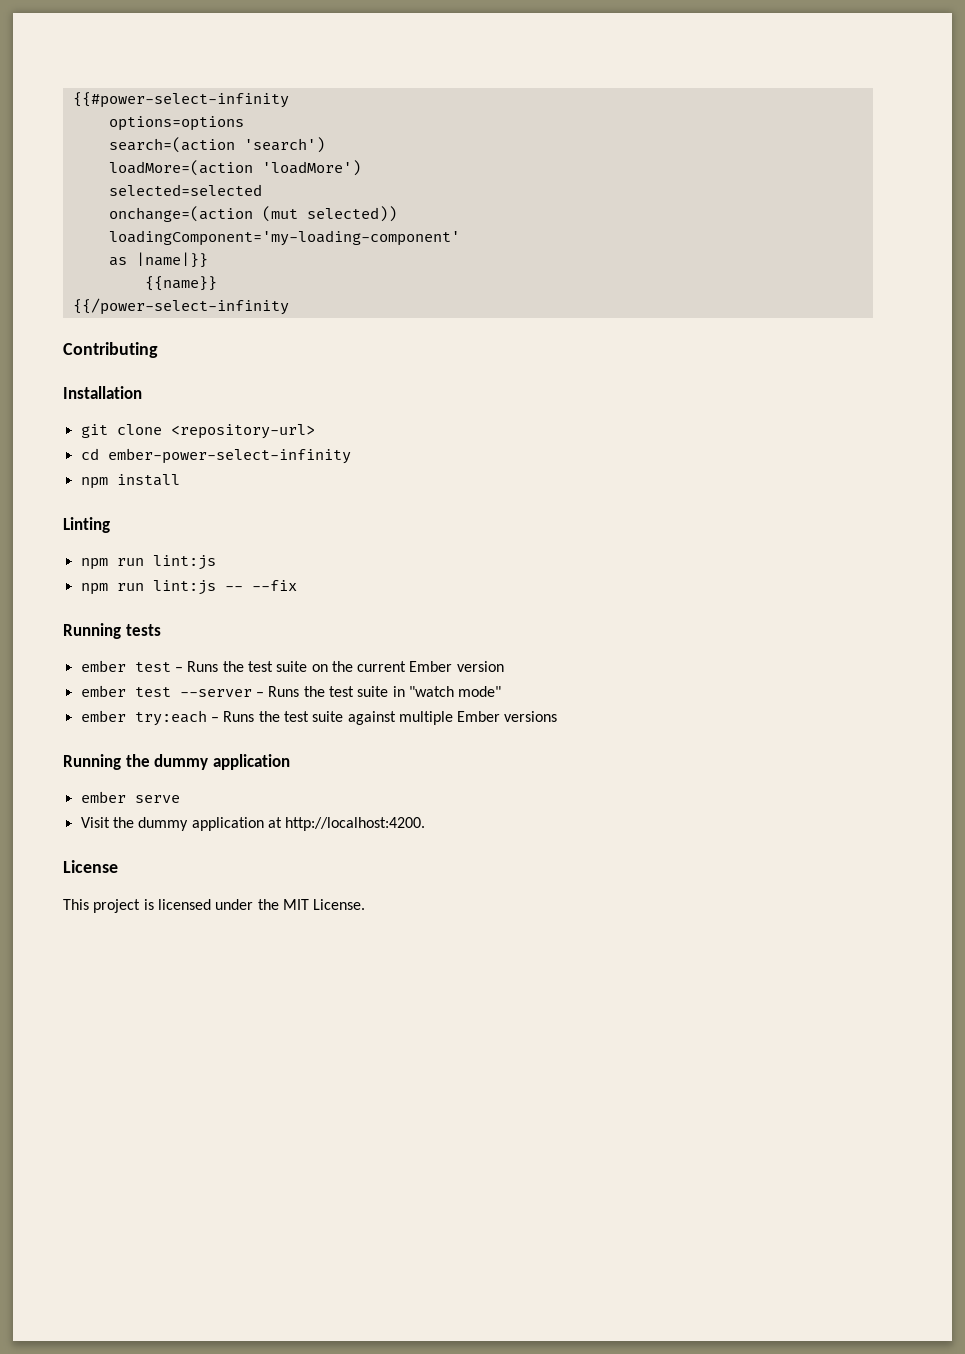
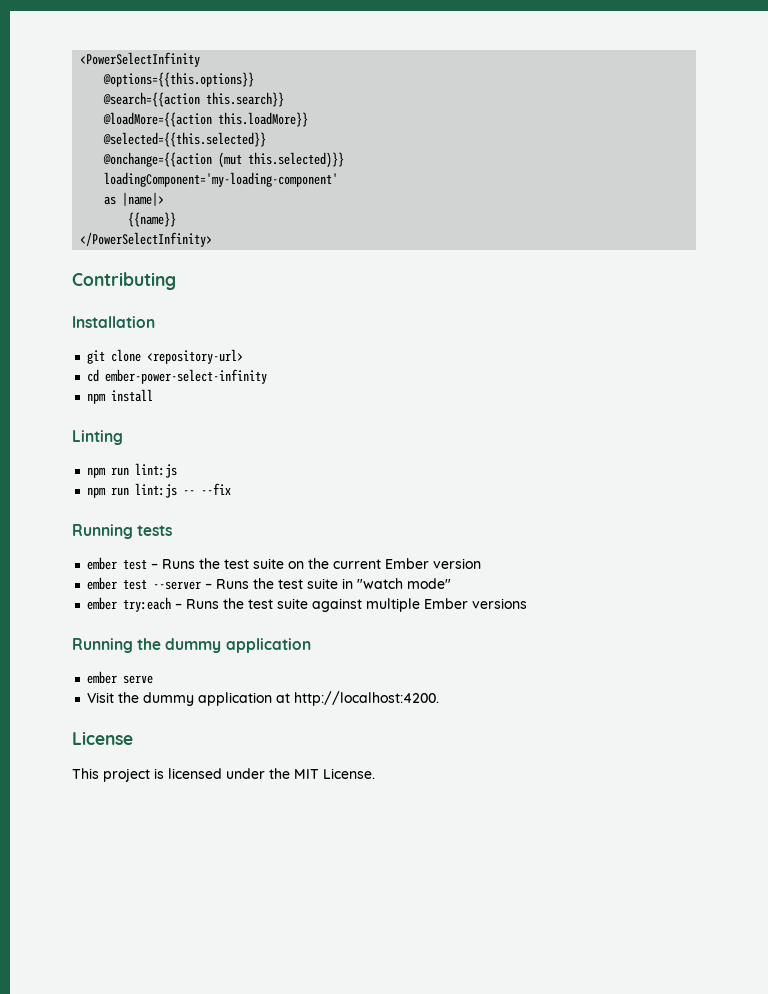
[72,92,289,108] [108,116,244,131] [108,137,325,153] [108,160,361,176] [108,184,262,196] [108,206,397,222] {{#power-select-infinity // options=options // search=(action 'search') // loadMore=(action 'loadMore') // selected=selected // onchange=(action (mut selected)) -> [80,52,201,67] [103,72,255,87] [103,92,285,107] [103,112,309,127] [103,132,267,147] [103,152,345,168] <PowerSelectInfinity // @options={{this.options}} // @search={{action this.search}} // @loadMore={{action this.loadMore}} // @selected={{this.selected}} // @onchange={{action (mut this.selected)}}
[135,252,208,268] |name|}} -> [122,192,165,206] |name|>
[72,298,289,315] {{/power-select-infinity -> [80,232,213,247] </PowerSelectInfinity>

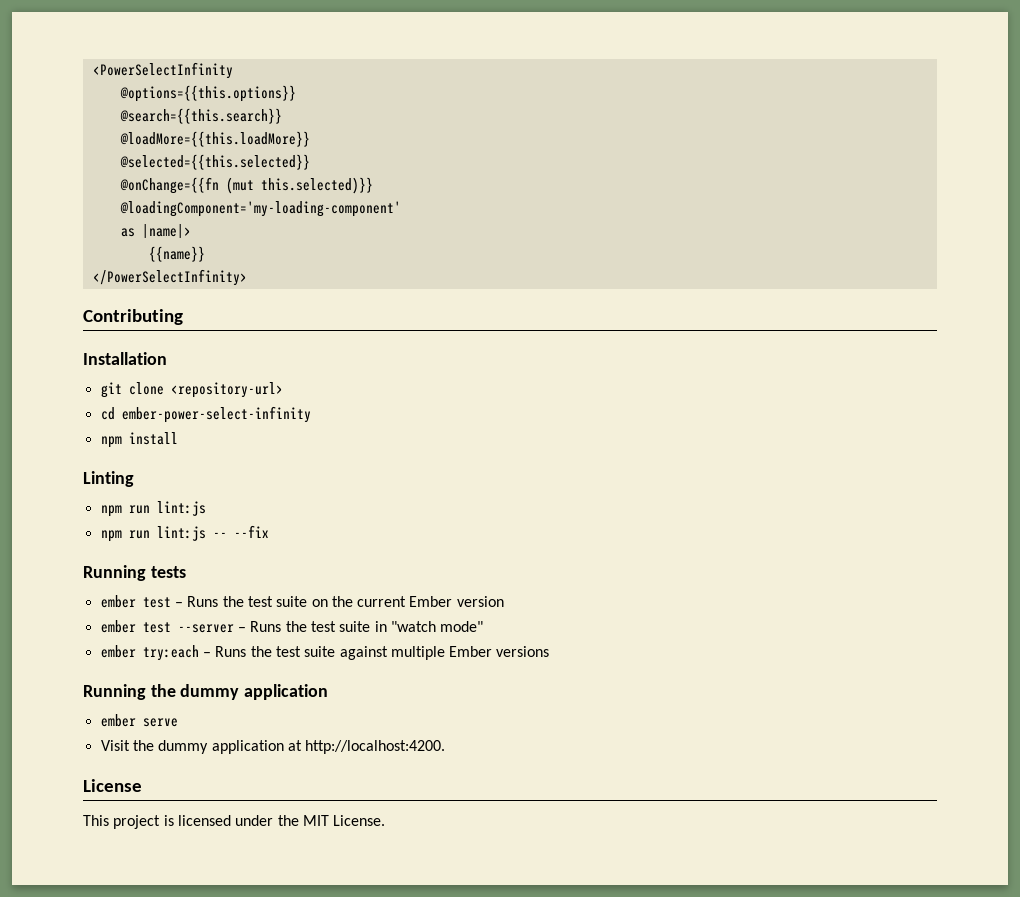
[103,92,285,107] [103,112,309,127] @search={{action this.search}} // @loadMore={{action this.loadMore}} -> [119,108,282,124] [119,131,310,147] @search={{this.search}} // @loadMore={{this.loadMore}}
[103,152,213,167] @onchange={{action -> [119,177,219,194] @onChange={{fn
[104,172,339,187] loadingComponent='my-loading-component' -> [119,201,401,217] @loadingComponent='my-loading-component'

